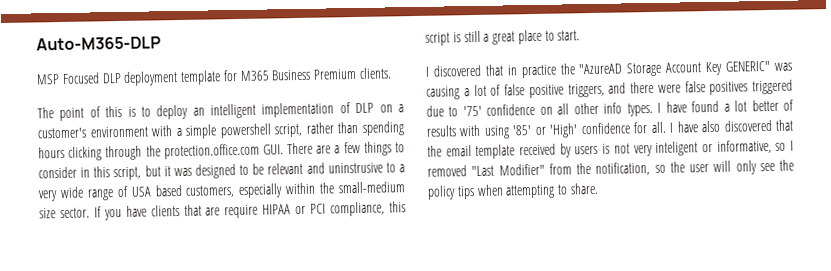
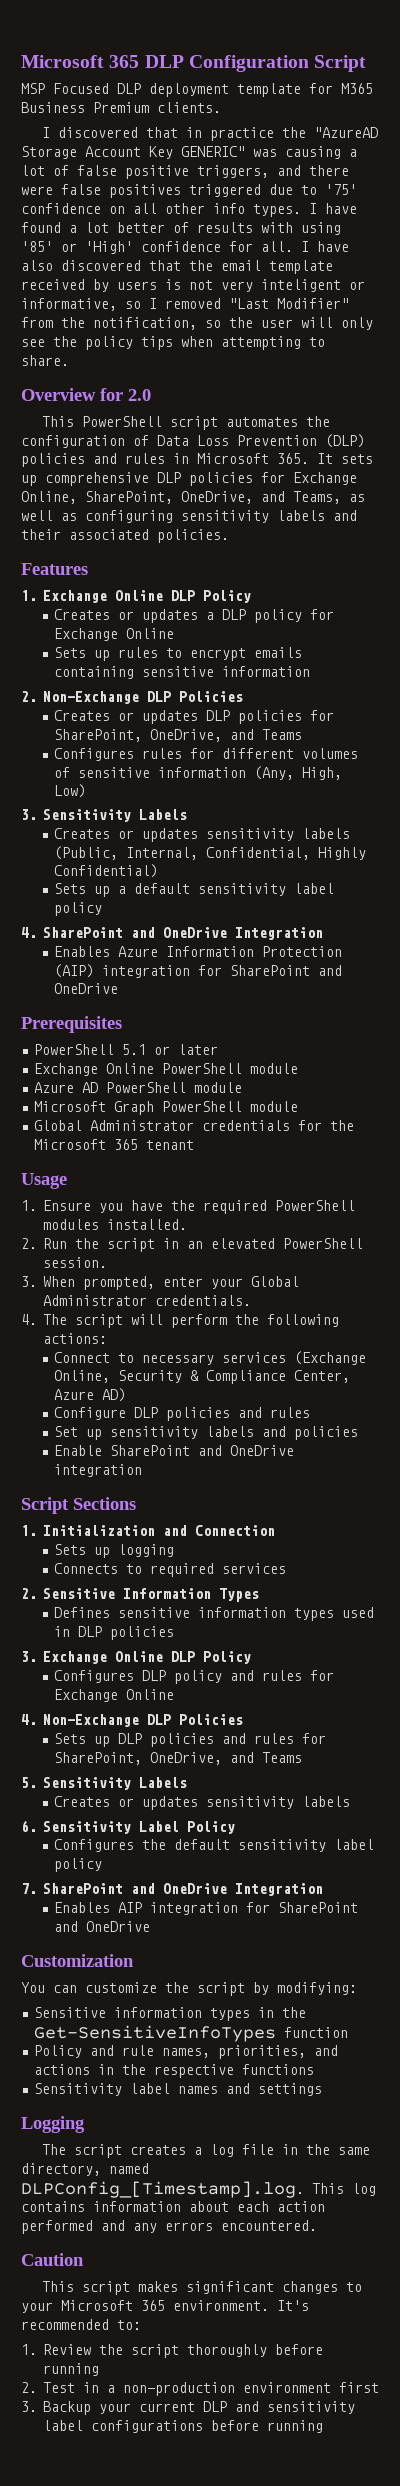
[36,36,161,51] Auto-M365-DLP -> [21,55,367,72] Microsoft 365 DLP Configuration Script
[37,102,404,122] [37,121,404,139] [38,141,405,161] [38,162,406,181] [38,181,405,202] [39,201,406,221] [425,29,581,46] // The point of this is to deploy an intelligent implementation of DLP on a customer's environment with a simple powershell script, rather than spending hours clicking through the protection.office.com GUI. There are a few things to consider in this script, but it was designed to be relevant and uninstrusive to a very wide range of USA based customers, especially within the small-medium size sector. If you have clients that are require HIPAA or PCI compliance, this script is still a great place to start. -> (221, 107) none
(599, 188) none -> [21,388,151,401] [42,416,331,430] [21,434,365,448] [21,453,373,467] [21,472,357,486] [21,491,365,504] [21,510,357,523] [21,529,229,543] [21,563,88,575] [21,590,251,603] [53,609,334,623] [53,628,174,641] [53,647,302,661] [53,666,310,679] [21,691,243,704] [53,710,334,724] [53,729,302,742] [53,748,358,761] [53,766,342,780] [53,784,86,798] [21,809,187,822] [53,828,350,842] [53,846,366,860] [53,864,158,878] [53,883,334,897] [53,902,102,916] [21,927,323,940] [53,946,342,957] [53,964,342,978] [53,983,118,994] [21,1016,122,1033] [34,1044,219,1055] [34,1063,299,1076] [34,1082,243,1093] [34,1101,299,1115] [34,1120,355,1131] [34,1139,195,1150] [21,1173,67,1189] [21,1200,355,1214] [43,1219,187,1230] [21,1238,363,1252] [43,1257,107,1268] [21,1276,299,1290] [43,1295,251,1306] [21,1314,339,1328] [43,1333,107,1344] [53,1351,366,1365] [53,1370,350,1384] [53,1388,126,1402] [53,1407,310,1421] [53,1426,358,1440] [53,1445,294,1456] [53,1464,142,1477] [21,1497,136,1514] [21,1525,275,1536] [53,1544,174,1558] [53,1563,286,1577] [21,1588,259,1602] [53,1607,374,1621] [53,1626,174,1640] [21,1651,251,1664] [53,1670,334,1684] [53,1689,174,1702] [21,1714,243,1727] [53,1733,326,1747] [53,1752,302,1765] [21,1777,187,1790] [53,1796,350,1810] [21,1820,235,1834] [53,1839,374,1852] [53,1858,102,1872] [21,1883,323,1896] [53,1902,358,1915] [53,1921,150,1932] [21,1954,134,1967] [21,1982,357,1996] [34,2007,307,2021] [34,2025,349,2042] [34,2045,339,2059] [34,2064,315,2078] [34,2083,323,2096] [21,2116,85,2133] [42,2144,371,2158] [21,2163,149,2176] [21,2181,376,2198] [21,2201,325,2212] [21,2220,317,2234] [21,2253,84,2266] [42,2281,363,2295] [21,2300,309,2313] [21,2319,141,2330] [21,2344,323,2358] [43,2363,99,2376] [21,2382,379,2396] [21,2401,355,2415] [43,2420,323,2433] // Overview for 2.0 // This PowerShell script automates the configuration of Data Loss Prevention (DLP) policies and rules in Microsoft 365. It sets up comprehensive DLP policies for Exchange Online, SharePoint, OneDrive, and Teams, as well as configuring sensitivity labels and their associated policies. // Features // 1. Exchange Online DLP Policy // Creates or updates a DLP policy for Exchange Online // Sets up rules to encrypt emails containing sensitive information // 2. Non-Exchange DLP Policies // Creates or updates DLP policies for SharePoint, OneDrive, and Teams // Configures rules for different volumes of sensitive information (Any, High, Low) // 3. Sensitivity Labels // Creates or updates sensitivity labels (Public, Internal, Confidential, Highly Confidential) // Sets up a default sensitivity label policy // 4. SharePoint and OneDrive Integration // Enables Azure Information Protection (AIP) integration for SharePoint and OneDrive // Prerequisites // PowerShell 5.1 or later // Exchange Online PowerShell module // Azure AD PowerShell module // Microsoft Graph PowerShell module // Global Administrator credentials for the Microsoft 365 tenant // Usage // 1. Ensure you have the required PowerShell modules installed. // 2. Run the script in an elevated PowerShell session. // 3. When prompted, enter your Global Administrator credentials. // 4. The script will perform the following actions: // Connect to necessary services (Exchange Online, Security & Compliance Center, Azure AD) // Configure DLP policies and rules // Set up sensitivity labels and policies // Enable SharePoint and OneDrive integration // Script Sections // 1. Initialization and Connection // Sets up logging // Connects to required services // 2. Sensitive Information Types // Defines sensitive information types used in DLP policies // 3. Exchange Online DLP Policy // Configures DLP policy and rules for Exchange Online // 4. Non-Exchange DLP Policies // Sets up DLP policies and rules for SharePoint, OneDrive, and Teams // 5. Sensitivity Labels // Creates or updates sensitivity labels // 6. Sensitivity Label Policy // Configures the default sensitivity label policy // 7. SharePoint and OneDrive Integration // Enables AIP integration for SharePoint and OneDrive // Customization // You can customize the script by modifying: // Sensitive information types in the Get-SensitiveInfoTypes function // Policy and rule names, priorities, and actions in the respective functions // Sensitivity label names and settings // Logging // The script creates a log file in the same directory, named DLPConfig_[Timestamp].log. This log contains information about each action performed and any errors encountered. // Caution // This script makes significant changes to your Microsoft 365 environment. It's recommended to: // 1. Review the script thoroughly before running // 2. Test in a non-production environment first // 3. Backup your current DLP and sensitivity label configurations before running

